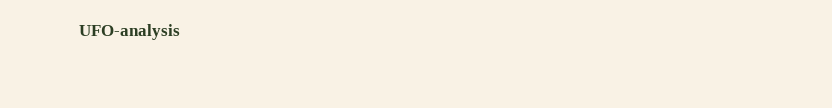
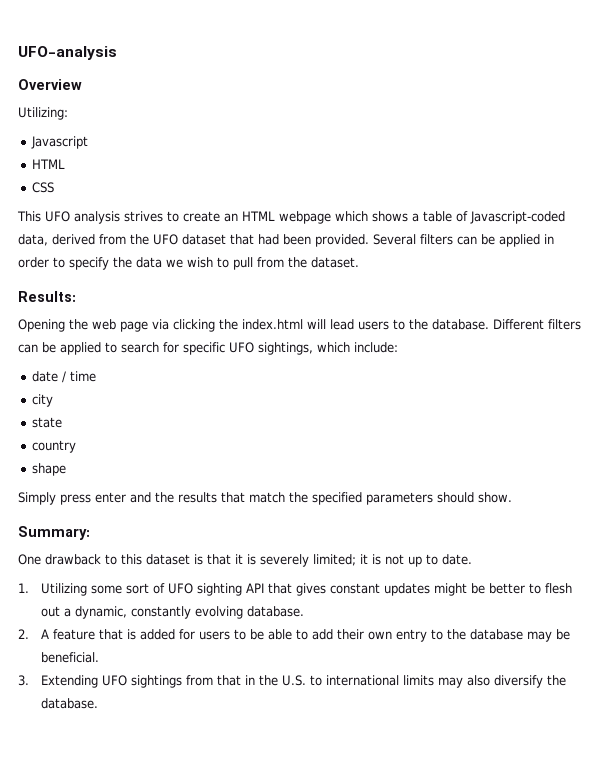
(180, 32) none -> [18,79,82,90] [18,107,68,120] [31,136,89,149] [32,159,66,169] [32,182,55,193] [17,211,565,224] [18,234,554,247] [18,257,359,270] [18,291,76,302] [18,319,581,332] [18,342,398,355] [32,371,97,383] [32,394,54,407] [32,417,63,428] [32,440,77,453] [32,463,67,476] [18,492,512,505] [18,526,90,540] [18,554,472,567] [18,583,572,596] [40,606,304,619] [18,629,570,642] [40,652,99,663] [18,675,566,688] [40,698,98,709] // Overview // Utilizing: // Javascript // HTML // CSS // This UFO analysis strives to create an HTML webpage which shows a table of Javascript-coded data, derived from the UFO dataset that had been provided. Several filters can be applied in order to specify the data we wish to pull from the dataset. // Results: // Opening the web page via clicking the index.html will lead users to the database. Different filters can be applied to search for specific UFO sightings, which include: // date / time // city // state // country // shape // Simply press enter and the results that match the specified parameters should show. // Summary: // One drawback to this dataset is that it is severely limited; it is not up to date. // 1. Utilizing some sort of UFO sighting API that gives constant updates might be better to flesh out a dynamic, constantly evolving database. // 2. A feature that is added for users to be able to add their own entry to the database may be beneficial. // 3. Extending UFO sightings from that in the U.S. to international limits may also diversify the database.

